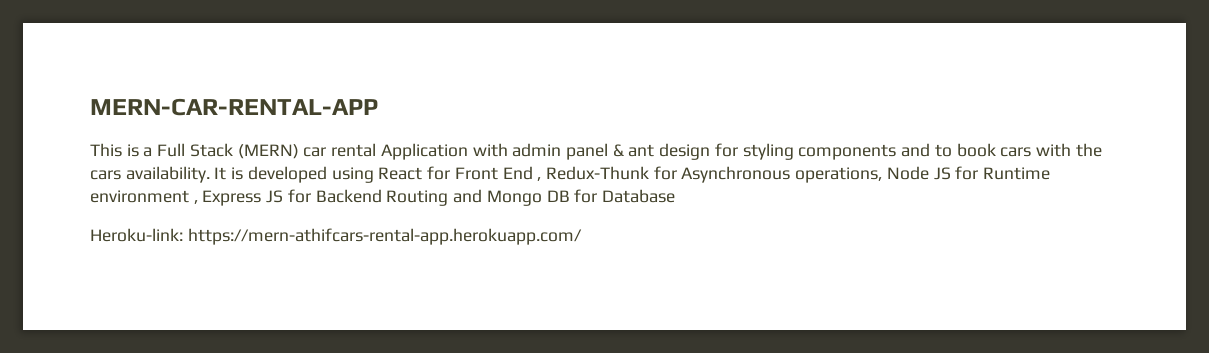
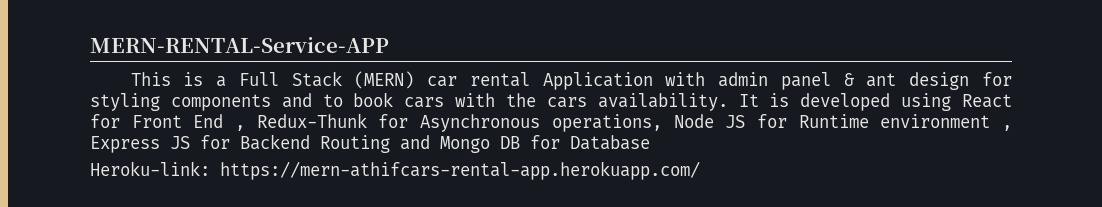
[90,98,378,116] MERN-CAR-RENTAL-APP -> [90,37,389,53] MERN-RENTAL-Service-APP

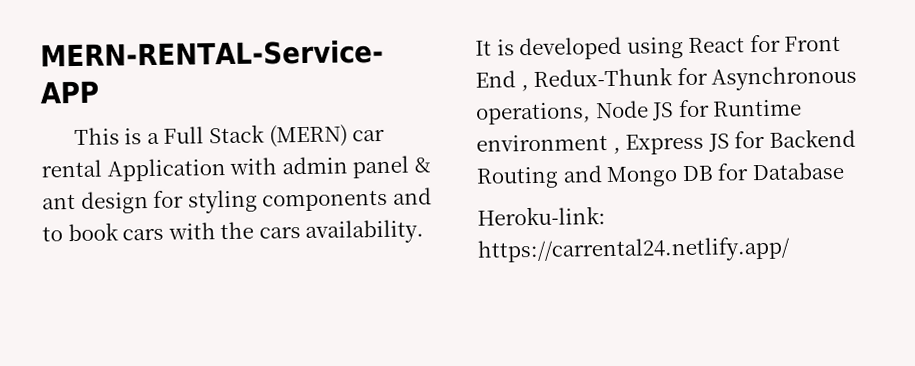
[220,161,700,180] https://mern-athifcars-rental-app.herokuapp.com/ -> [477,236,791,264] https://carrental24.netlify.app/

